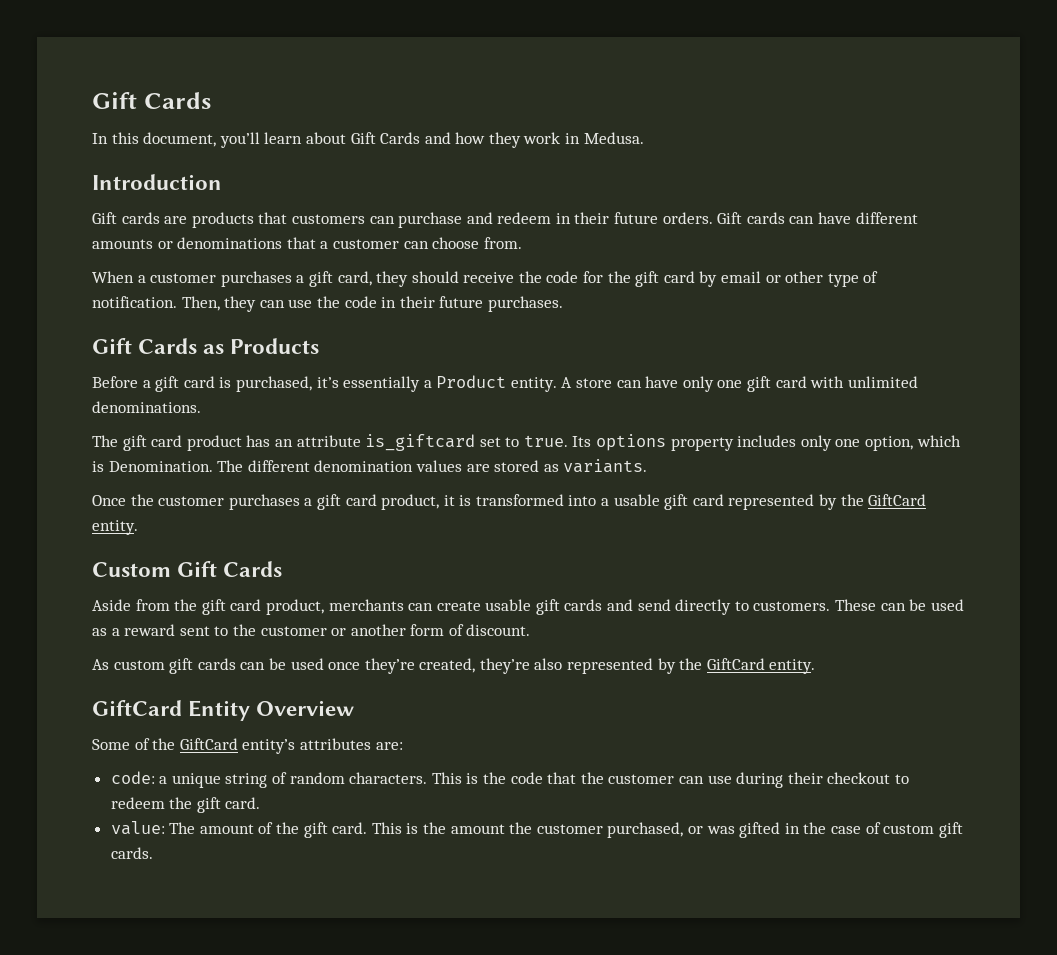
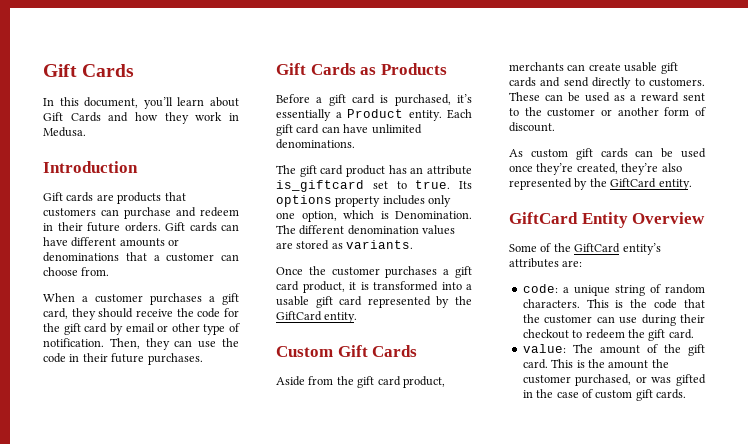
[561,376,845,392] A store can have only one gift card with -> [447,109,472,119] [276,124,369,136] Each gift card can have

